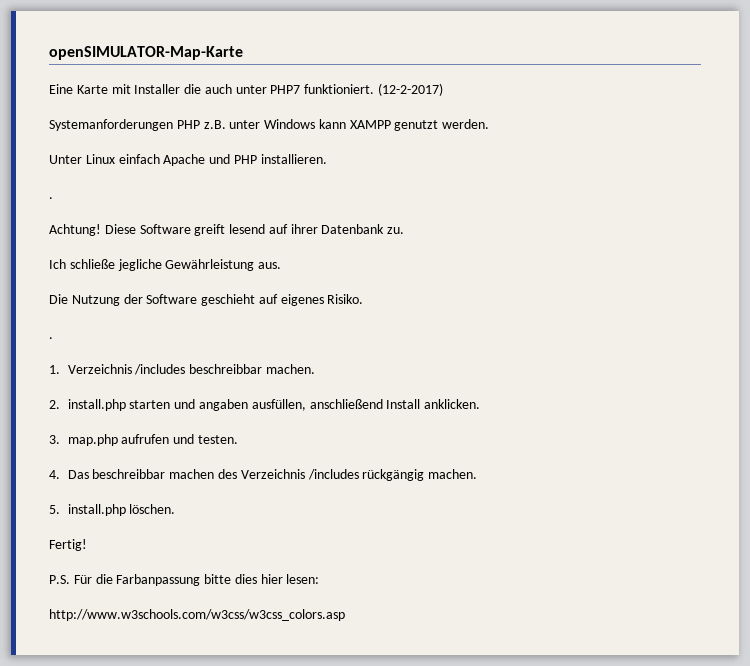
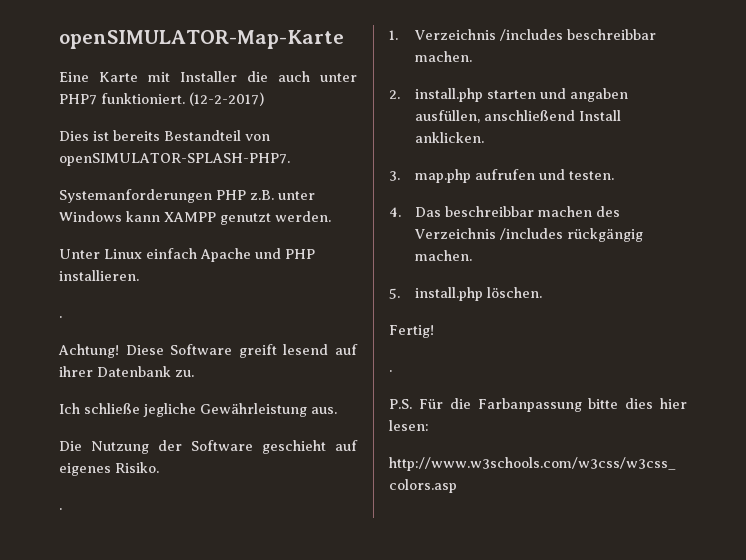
(444, 89) none -> [59,130,270,141] [59,153,290,166] // Dies ist bereits Bestandteil von openSIMULATOR-SPLASH-PHP7.
(87, 545) none -> [389,370,392,372] // .

